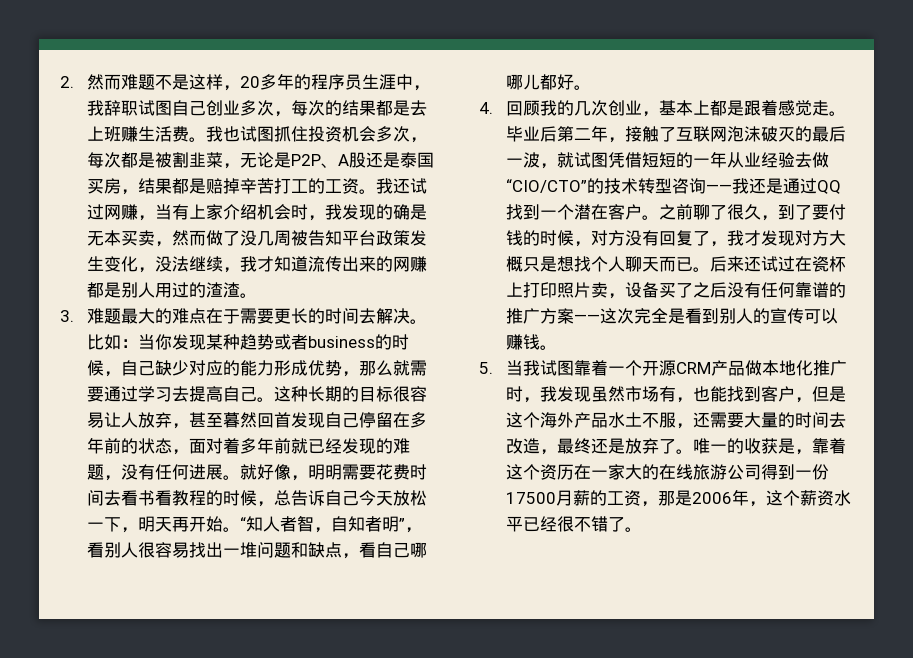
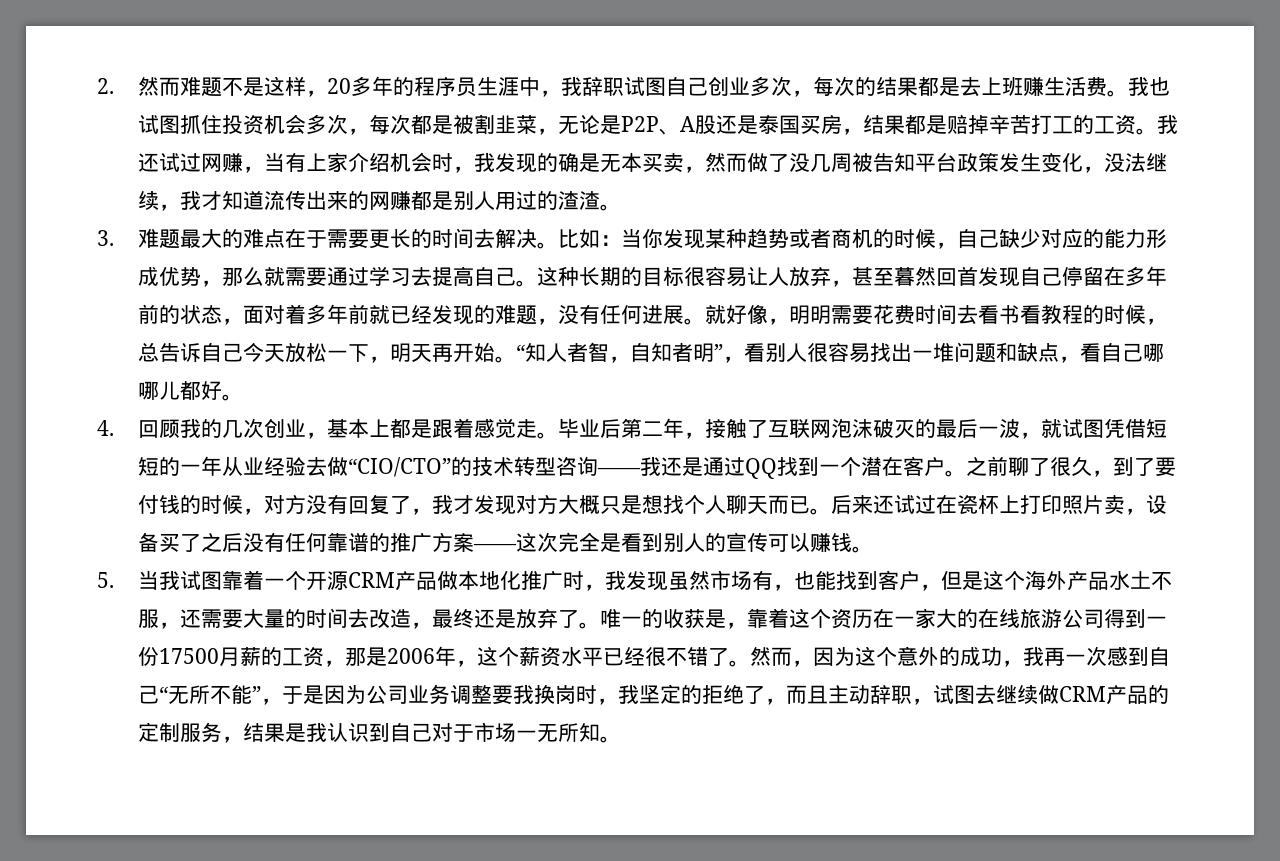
[307,336,375,348] business -> [830,228,873,248] 商机
(642, 529) none -> [749,646,1170,667] [137,684,1169,705] [137,722,621,743] 然而，因为这个意外的成功，我再一次感到自己“无所不能”，于是因为公司业务调整要我换岗时，我坚定的拒绝了，而且主动辞职，试图去继续做CRM产品的定制服务，结果是我认识到自己对于市场一无所知。

